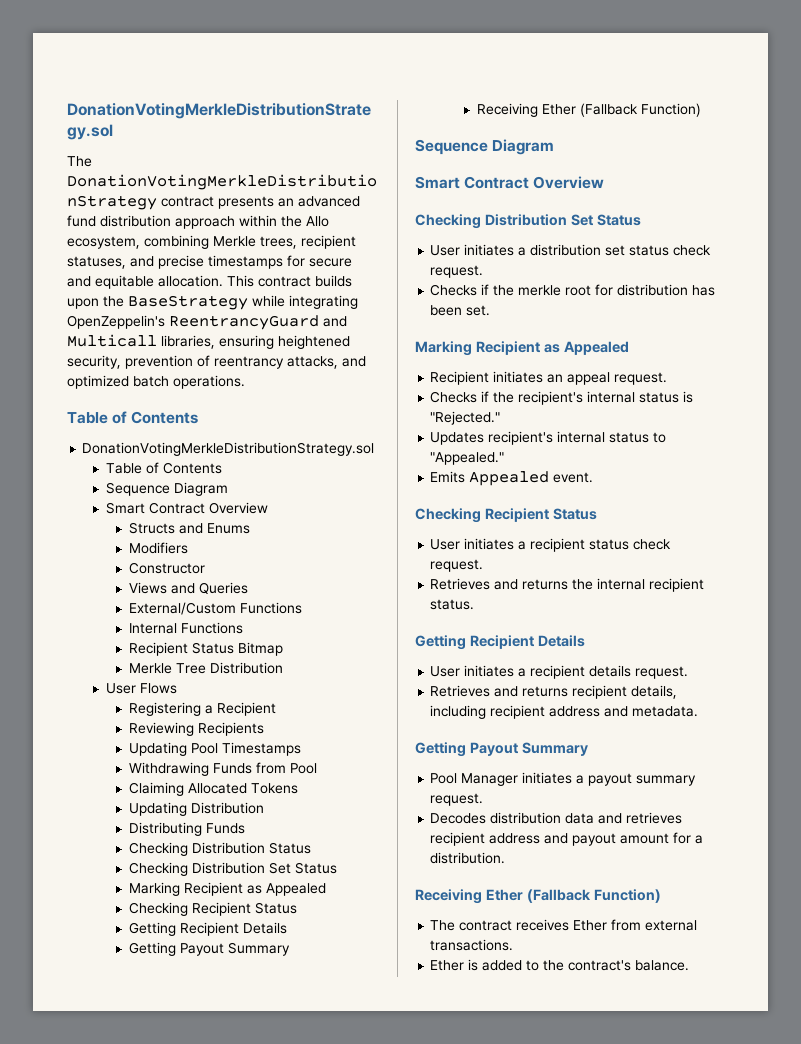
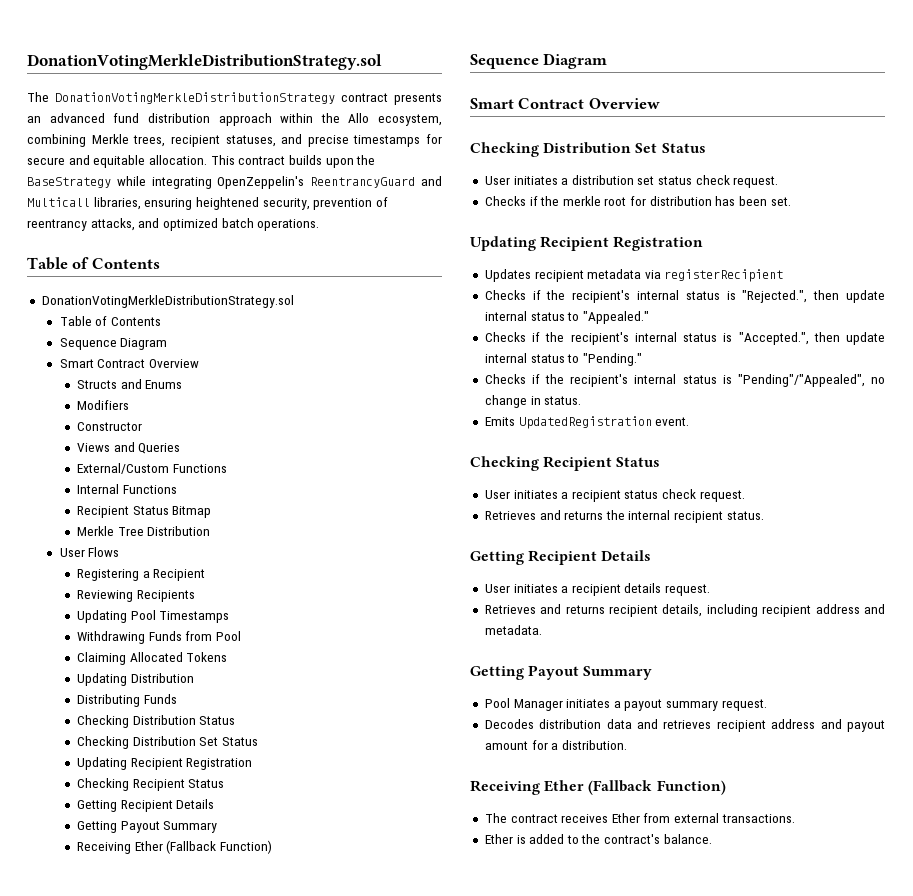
[128,882,326,896] Marking Recipient as Appealed -> [77,757,253,770] Updating Recipient Registration
[415,341,629,356] [430,371,668,385] [430,391,694,405] [430,411,501,425] [430,431,554,445] Marking Recipient as Appealed // Recipient initiates an appeal request. // Checks if the recipient's internal status is "Rejected." // Updates recipient's -> [470,236,704,251] [484,269,784,282] [484,290,885,303] Updating Recipient Registration // Updates recipient metadata via registerRecipient // Checks if the recipient's internal status is "Rejected.", then update
(505, 458) none -> [484,332,885,345] [484,353,642,366] [484,374,885,387] [484,395,582,408] // Checks if the recipient's internal status is "Accepted.", then update internal status to "Pending." // Checks if the recipient's internal status is "Pending"/"Appealed", no change in status.
[469,471,550,486] Appealed -> [518,416,652,429] UpdatedRegistration

